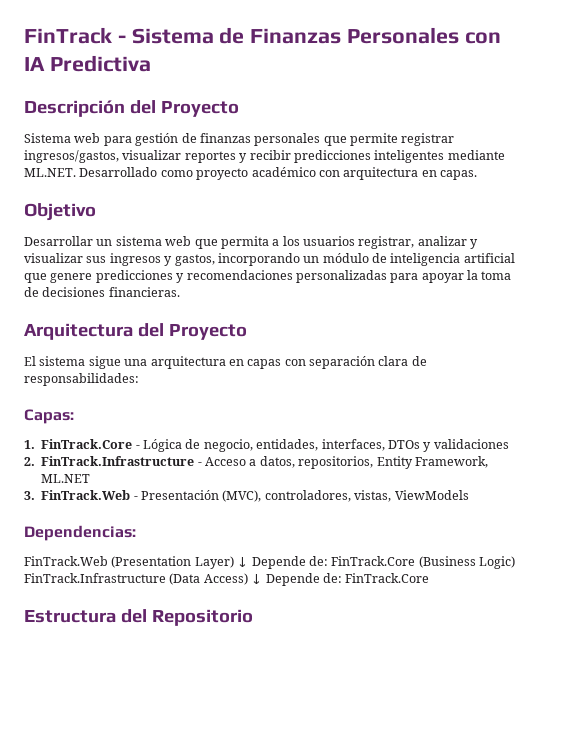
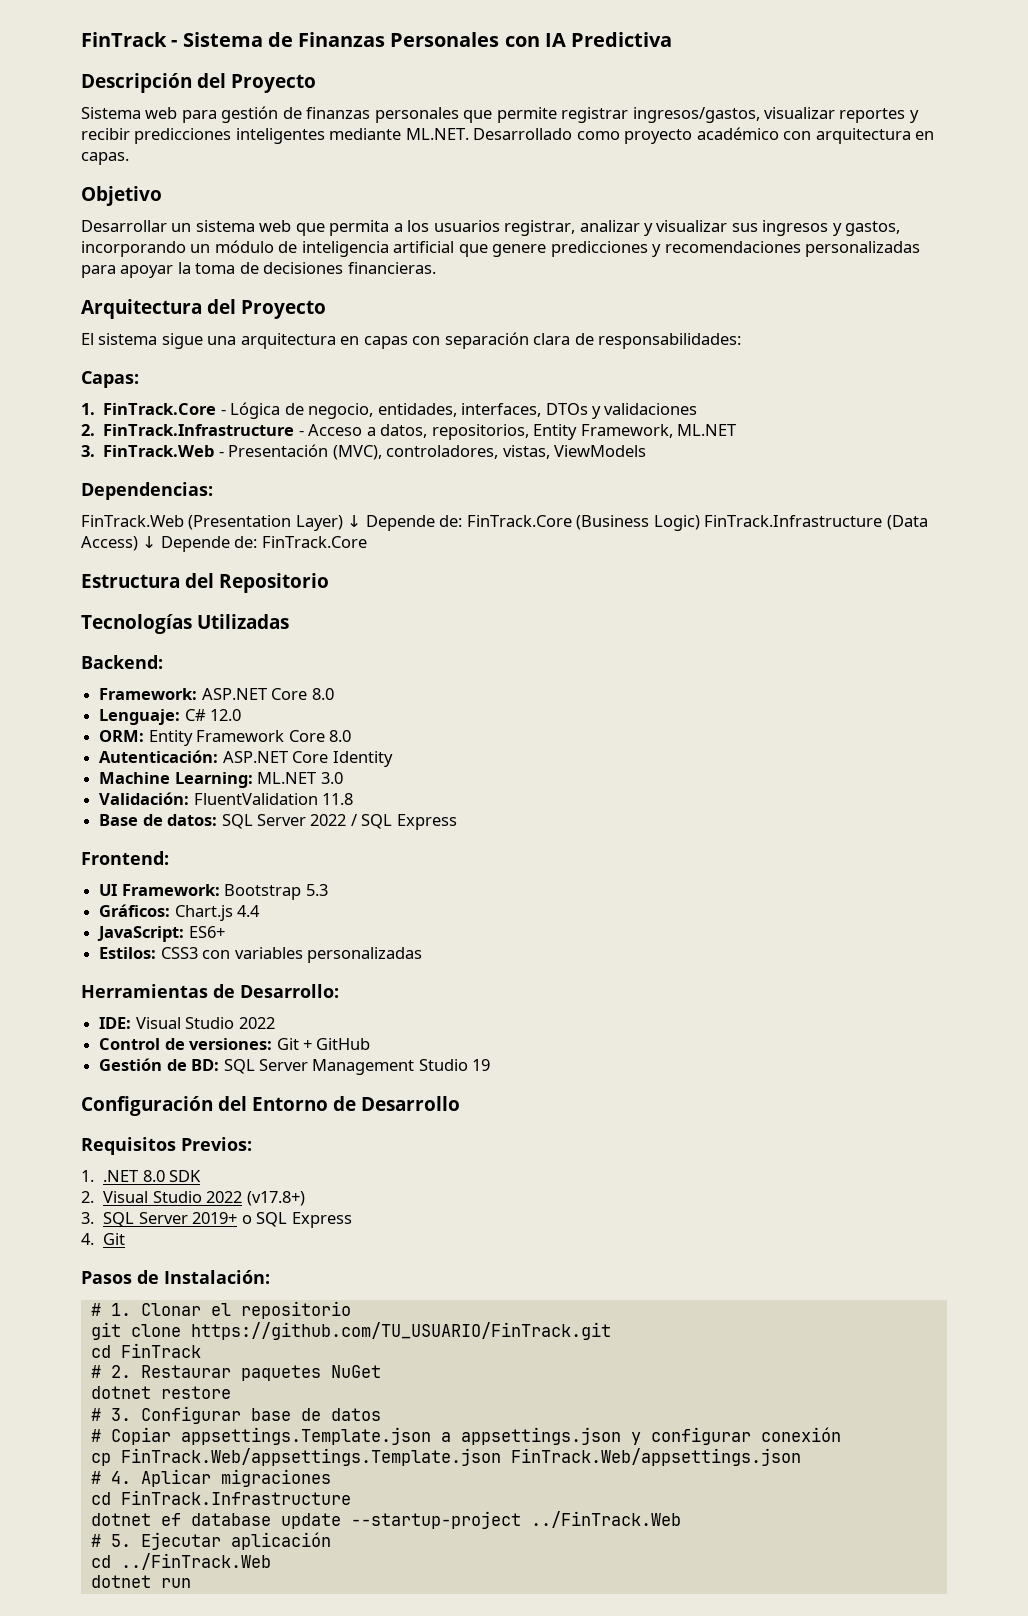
(253, 617) none -> [81,614,289,634] [81,655,163,669] [99,688,334,700] [99,709,242,725] [99,730,351,746] [99,750,393,767] [99,772,343,788] [99,792,354,805] [99,814,457,830] [81,851,169,865] [99,884,328,900] [99,904,261,921] [97,926,225,942] [99,947,422,963] [81,984,339,998] [99,1017,275,1029] [99,1038,371,1050] [99,1058,491,1075] [81,1096,460,1116] [81,1137,252,1155] [81,1170,202,1182] [81,1191,305,1206] [81,1212,352,1228] [81,1233,126,1245] [81,1270,270,1284] [90,1301,351,1319] [90,1322,611,1340] [90,1343,201,1358] [90,1365,381,1381] [90,1386,231,1399] [90,1406,381,1424] [90,1427,841,1445] [90,1448,801,1466] [90,1469,331,1487] [90,1490,351,1505] [90,1511,681,1529] [90,1532,331,1550] [90,1553,271,1570] [90,1575,191,1588] // Tecnologías Utilizadas // Backend: // Framework: ASP.NET Core 8.0 // Lenguaje: C# 12.0 // ORM: Entity Framework Core 8.0 // Autenticación: ASP.NET Core Identity // Machine Learning: ML.NET 3.0 // Validación: FluentValidation 11.8 // Base de datos: SQL Server 2022 / SQL Express // Frontend: // UI Framework: Bootstrap 5.3 // Gráficos: Chart.js 4.4 // JavaScript: ES6+ // Estilos: CSS3 con variables personalizadas // Herramientas de Desarrollo: // IDE: Visual Studio 2022 // Control de versiones: Git + GitHub // Gestión de BD: SQL Server Management Studio 19 // Configuración del Entorno de Desarrollo // Requisitos Previos: // 1. .NET 8.0 SDK // 2. Visual Studio 2022 (v17.8+) // 3. SQL Server 2019+ o SQL Express // 4. Git // Pasos de Instalación: // # 1. Clonar el repositorio // git clone https://github.com/TU_USUARIO/FinTrack.git // cd FinTrack // # 2. Restaurar paquetes NuGet // dotnet restore // # 3. Configurar base de datos // # Copiar appsettings.Template.json a appsettings.json y configurar conexión // cp FinTrack.Web/appsettings.Template.json FinTrack.Web/appsettings.json // # 4. Aplicar migraciones // cd FinTrack.Infrastructure // dotnet ef database update --startup-project ../FinTrack.Web // # 5. Ejecutar aplicación // cd ../FinTrack.Web // dotnet run

